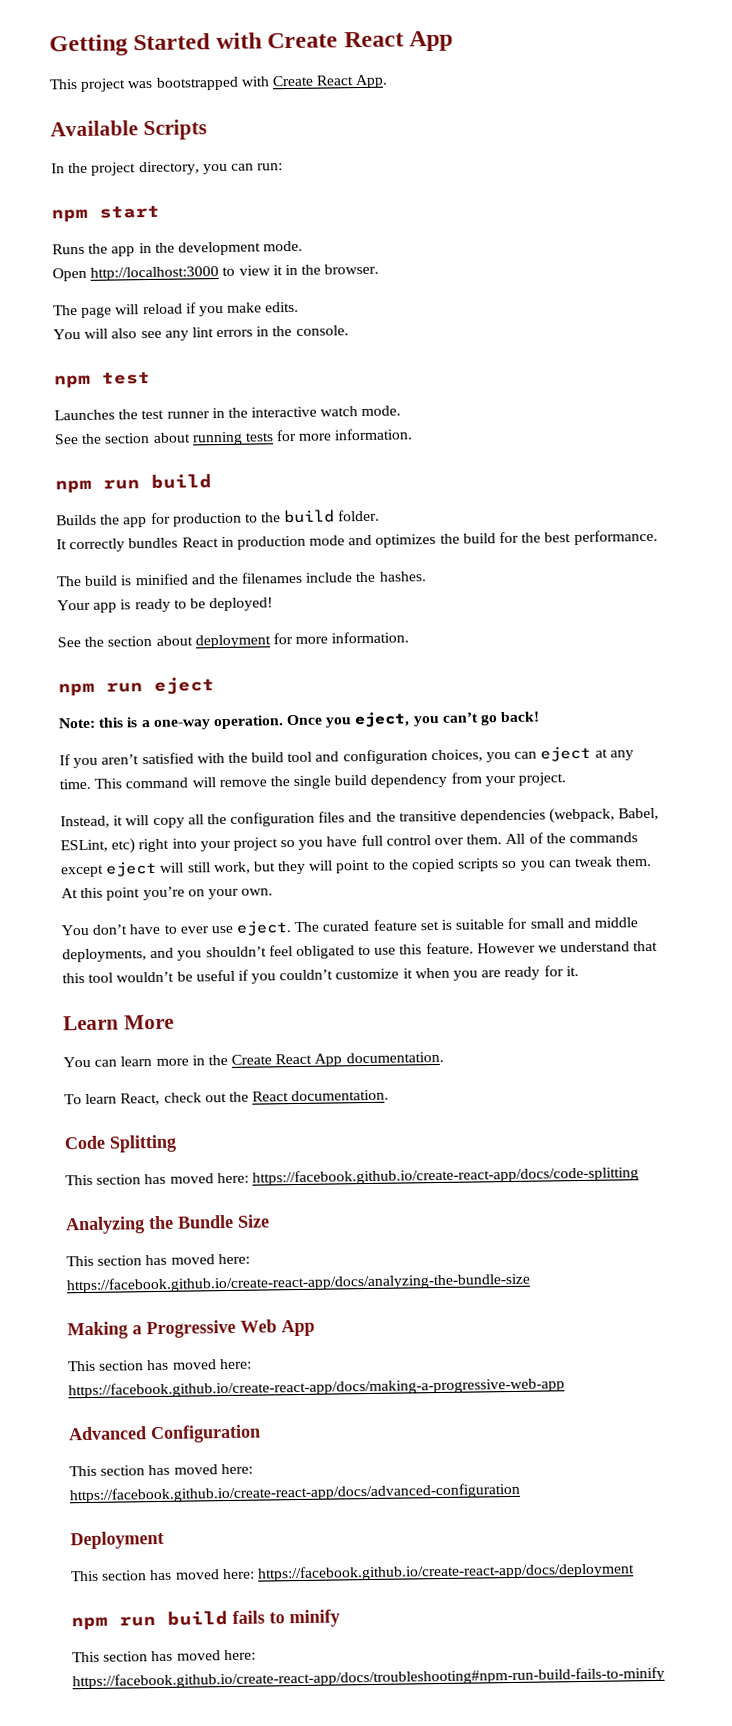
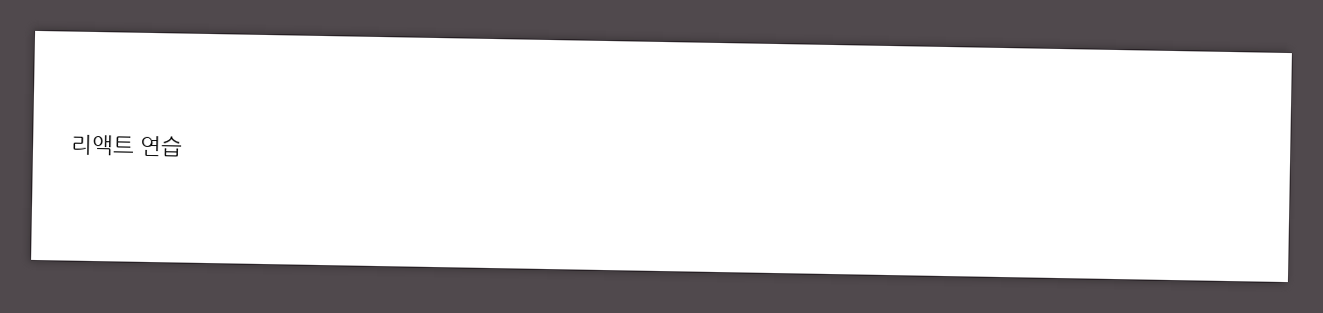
[49,30,454,57] [49,74,389,92] [50,119,207,141] [51,161,284,176] [51,205,160,223] [52,240,304,257] [52,263,380,282] [53,301,300,318] [53,325,349,341] [54,372,151,389] [54,405,402,421] [54,428,414,446] [55,473,212,494] [56,509,381,528] [56,529,658,553] [56,571,427,587] [57,597,274,613] [57,631,410,649] [58,676,215,697] [58,711,541,730] [59,745,634,769] [59,772,567,790] [60,807,660,829] [60,832,638,854] [61,855,653,878] [61,886,274,901] [61,917,638,936] [62,940,659,963] [62,965,579,984] [63,1014,174,1031] [63,1051,444,1068] [64,1089,390,1106] [64,1134,177,1153] [65,1166,639,1186] [65,1214,270,1235] [66,1253,250,1267] [66,1272,531,1294] [67,1319,315,1340] [68,1358,252,1372] [68,1377,565,1399] [68,1424,261,1444] [69,1463,253,1477] [69,1482,520,1504] [70,1530,164,1550] [70,1562,635,1582] [71,1609,340,1631] [72,1649,256,1663] [72,1666,665,1690] Getting Started with Create React App // This project was bootstrapped with Create React App. // Available Scripts // In the project directory, you can run: // npm start // Runs the app in the development mode. // Open http://localhost:3000 to view it in the browser. // The page will reload if you make edits. // You will also see any lint errors in the console. // npm test // Launches the test runner in the interactive watch mode. // See the section about running tests for more information. // npm run build // Builds the app for production to the build folder. // It correctly bundles React in production mode and optimizes the build for the best performance. // The build is minified and the filenames include the hashes. // Your app is ready to be deployed! // See the section about deployment for more information. // npm run eject // Note: this is a one-way operation. Once you eject, you can’t go back! // If you aren’t satisfied with the build tool and configuration choices, you can eject at any time. This command will remove the single build dependency from your project. // Instead, it will copy all the configuration files and the transitive dependencies (webpack, Babel, ESLint, etc) right into your project so you have full control over them. All of the commands except eject will still work, but they will point to the copied scripts so you can tweak them. At this point you’re on your own. // You don’t have to ever use eject. The curated feature set is suitable for small and middle deployments, and you shouldn’t feel obligated to use this feature. However we understand that this tool wouldn’t be useful if you couldn’t customize it when you are ready for it. // Learn More // You can learn more in the Create React App documentation. // To learn React, check out the React documentation. // Code Splitting // This section has moved here: https://facebook.github.io/create-react-app/docs/code-splitting // Analyzing the Bundle Size // This section has moved here: https://facebook.github.io/create-react-app/docs/analyzing-the-bundle-size // Making a Progressive Web App // This section has moved here: https://facebook.github.io/create-react-app/docs/making-a-progressive-web-app // Advanced Configuration // This section has moved here: https://facebook.github.io/create-react-app/docs/advanced-configuration // Deployment // This section has moved here: https://facebook.github.io/create-react-app/docs/deployment // npm run build fails to minify // This section has moved here: https://facebook.github.io/create-react-app/docs/troubleshooting#npm-run-build-fails-to-minify -> [70,134,183,157] 리액트 연습

